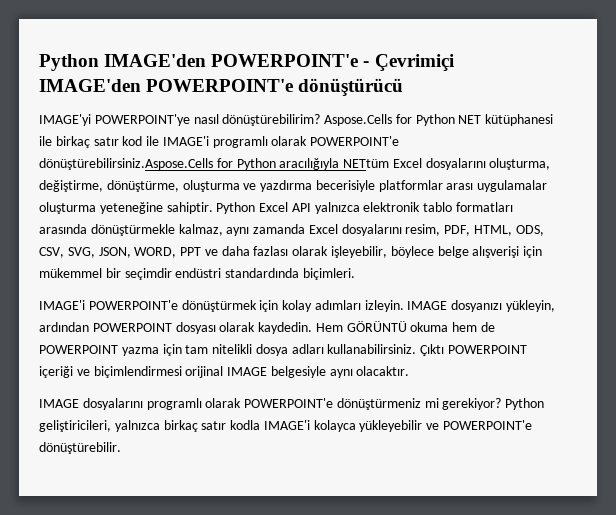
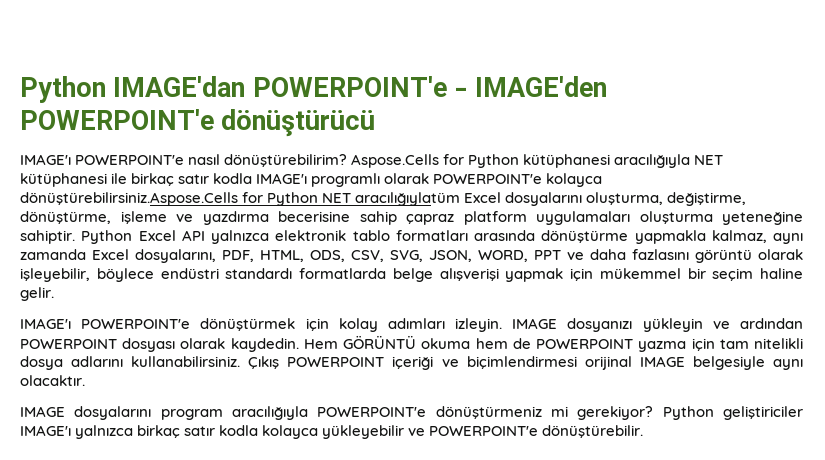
[39,54,207,71] Python IMAGE'den -> [20,76,246,103] Python IMAGE'dan
[374,54,454,71] Çevrimiçi -> (468, 92) none
[39,114,190,126] IMAGE'yi POWERPOINT'ye -> [20,154,185,165] IMAGE'ı POWERPOINT'e
(455, 120) none -> [523,154,691,168] kütüphanesi aracılığıyla
[122,136,400,148] kod ile IMAGE'i programlı olarak POWERPOINT'e -> [213,173,603,187] kodla IMAGE'ı programlı olarak POWERPOINT'e kolayca
[279,158,390,170] aracılığıyla NETtüm -> [322,192,461,206] NET aracılığıylatüm
[182,180,240,192] oluşturma -> [120,211,167,224] işleme
[315,180,548,192] becerisiyle platformlar arası uygulamalar -> [278,211,630,225] becerisine sahip çapraz platform uygulamaları
[90,224,175,236] dönüştürmekle -> [541,230,706,244] dönüştürme yapmakla
[341,224,441,236] dosyalarını resim, -> [135,249,216,263] dosyalarını,
[253,246,289,256] fazlası -> [632,249,752,263] fazlasını görüntü
(434, 252) none -> [160,268,386,279] endüstri standardı formatlarda
(520, 252) none -> [505,268,564,282] yapmak
[124,268,355,280] [39,300,85,310] seçimdir endüstri standardında biçimleri. // IMAGE'i -> [712,268,803,281] [20,287,54,301] [20,318,71,329] seçim haline gelir. // IMAGE'ı
[506,300,556,312] yükleyin, -> [642,318,730,332] yükleyin ve
[291,344,445,356] adları kullanabilirsiniz. Çıktı -> [71,356,280,369] adlarını kullanabilirsiniz. Çıkış
[146,398,242,410] programlı olarak -> [160,406,308,420] program aracılığıyla
[39,420,111,432] geliştiricileri, -> [723,406,804,420] [20,425,71,436] geliştiriciler IMAGE'ı
[263,420,310,430] IMAGE'i -> (259, 430) none

